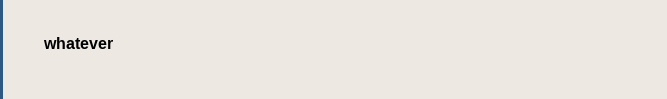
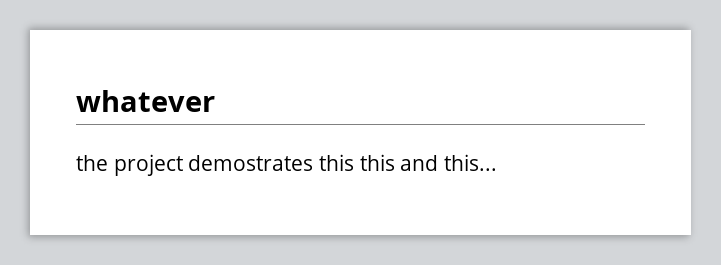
(113, 43) none -> [76,154,498,176] // the project demostrates this this and this...

